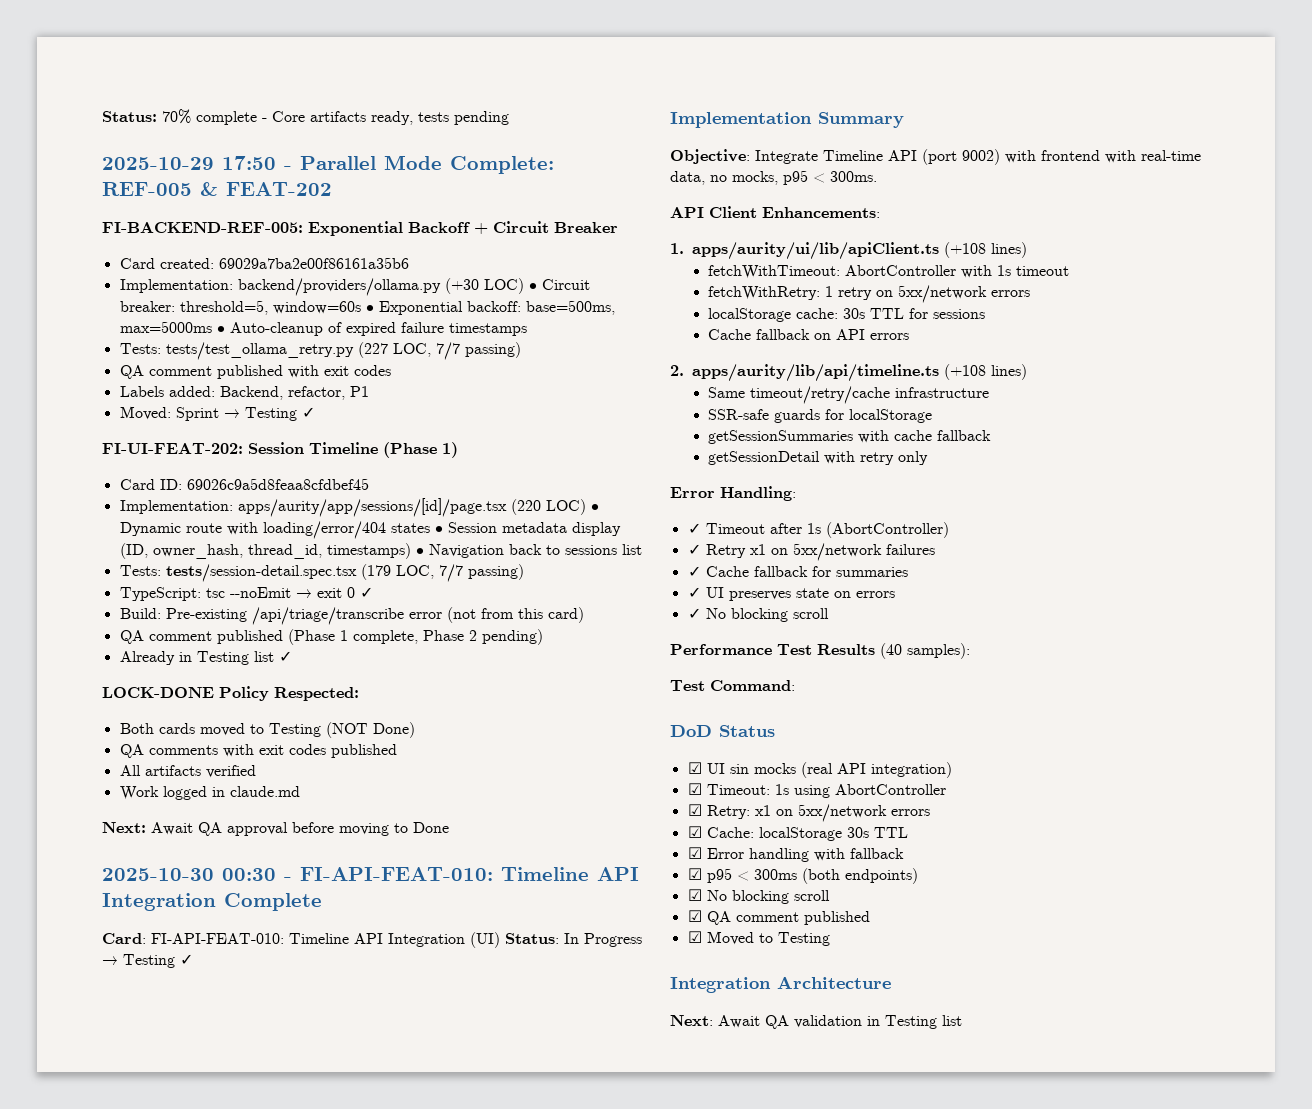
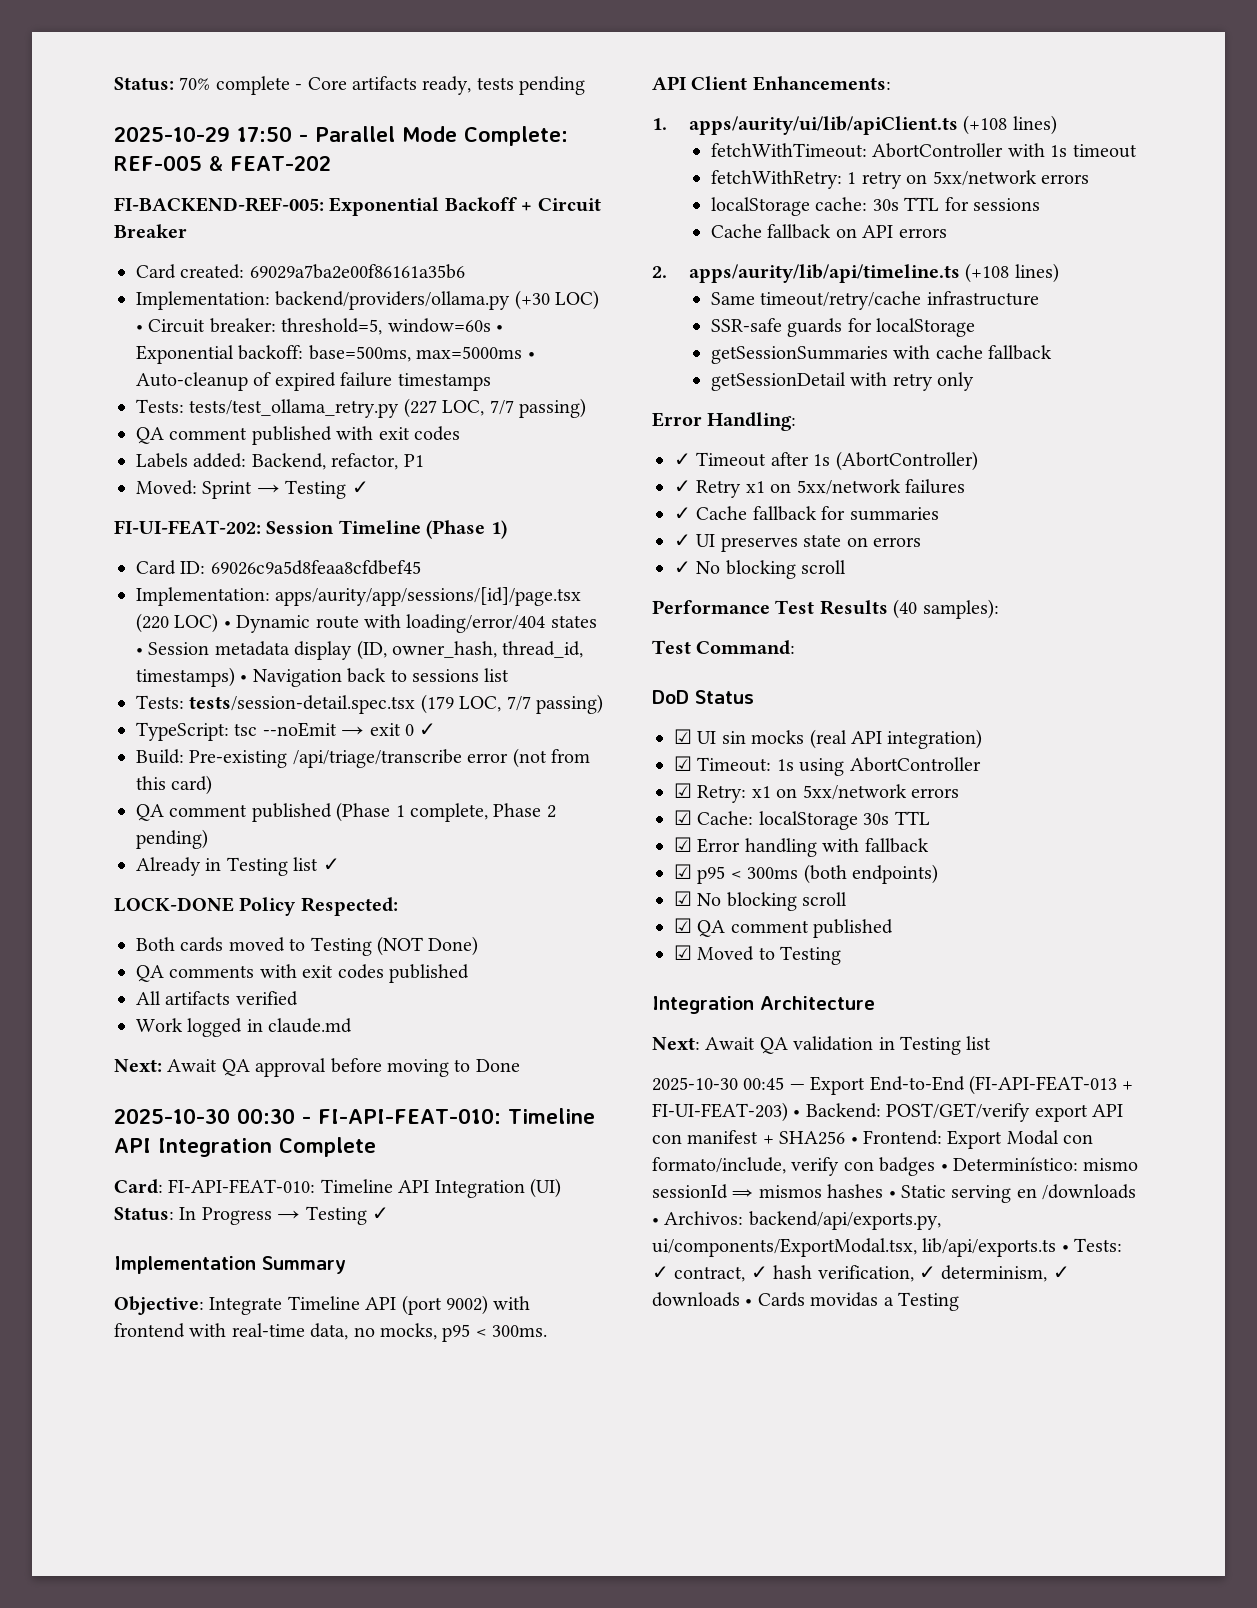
(962, 1020) none -> [652,1075,1134,1095] [652,1102,1123,1122] [652,1130,1094,1149] [652,1157,1139,1176] [652,1184,1137,1203] [652,1211,941,1230] [652,1238,1123,1257] [652,1265,1070,1282] [652,1292,959,1311] // 2025-10-30 00:45 — Export End-to-End (FI-API-FEAT-013 + FI-UI-FEAT-203) • Backend: POST/GET/verify export API con manifest + SHA256 • Frontend: Export Modal con formato/include, verify con badges • Determinístico: mismo sessionId ⇒ mismos hashes • Static serving en /downloads • Archivos: backend/api/exports.py, ui/components/ExportModal.tsx, lib/api/exports.ts • Tests: ✓ contract, ✓ hash verification, ✓ determinism, ✓ downloads • Cards movidas a Testing

